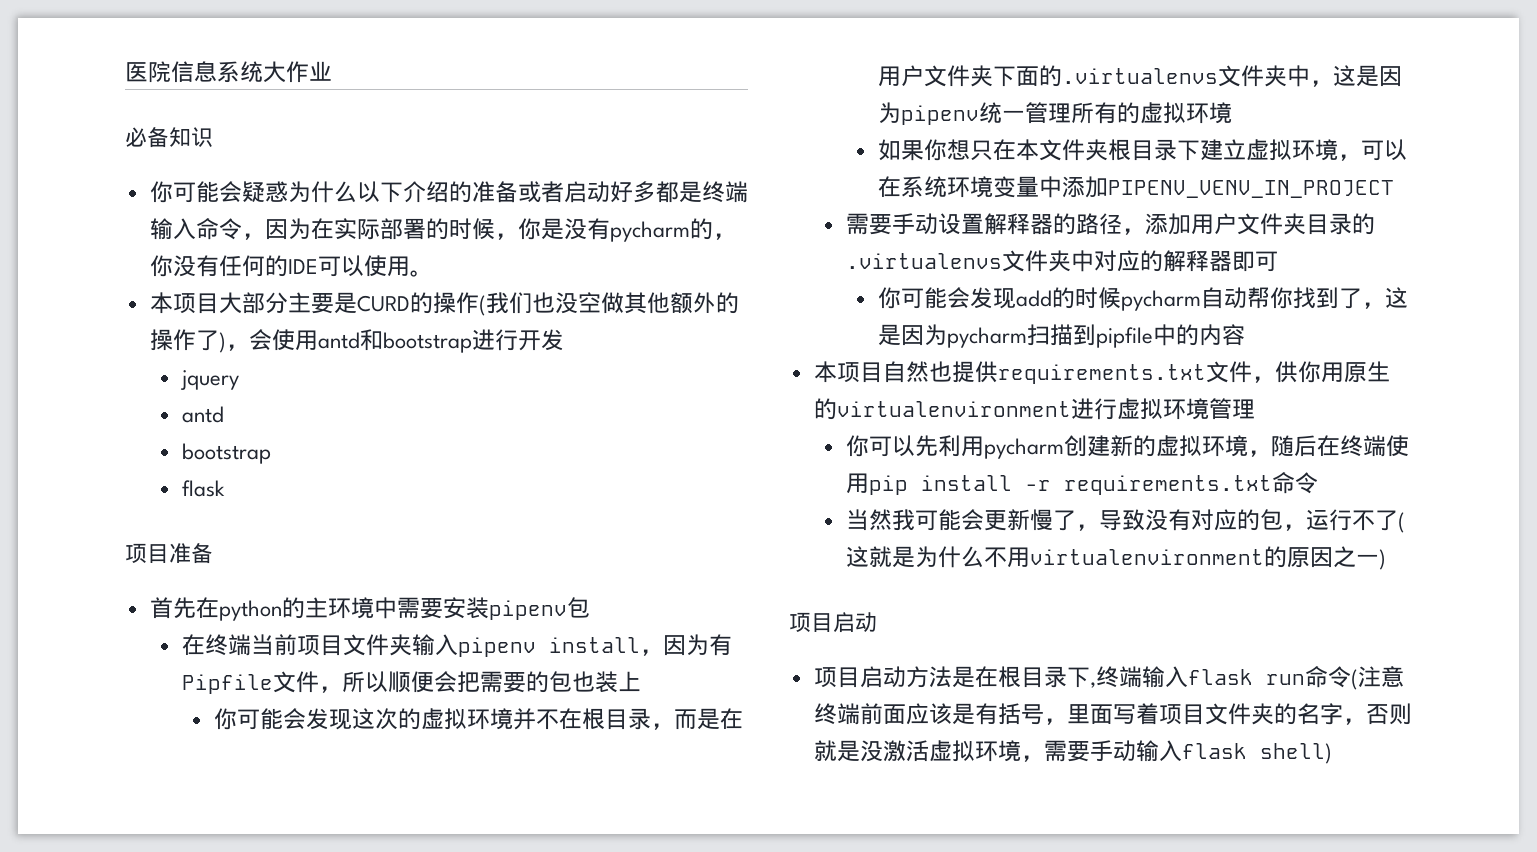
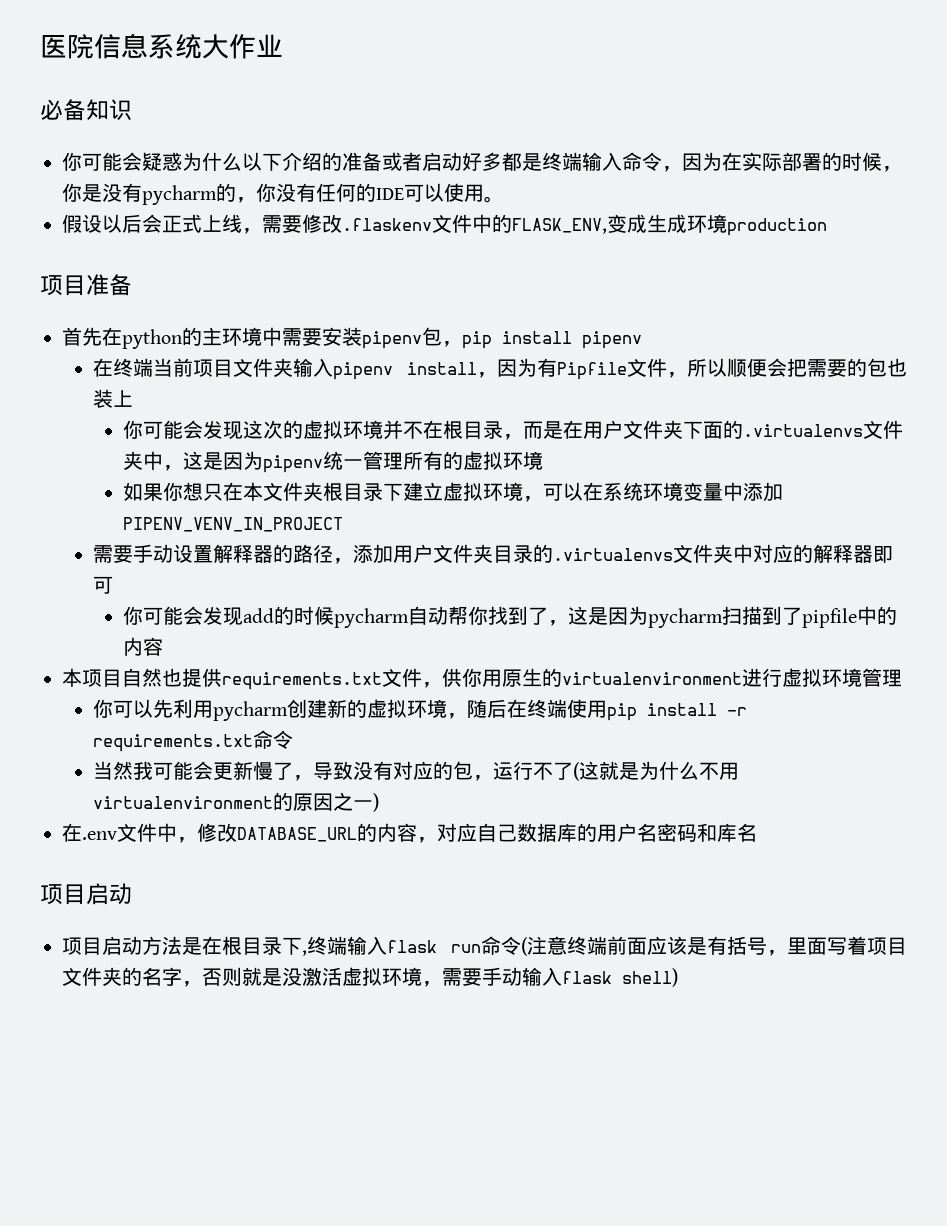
[149,292,739,316] [149,329,564,353] [179,370,239,390] [181,406,224,423] [181,443,271,464] [181,480,225,497] 本项目大部分主要是CURD的操作(我们也没空做其他额外的操作了)，会使用antd和bootstrap进行开发 // jquery // antd // bootstrap // flask -> [62,214,827,236] 假设以后会正式上线，需要修改.flaskenv文件中的FLASK_ENV,变成生成环境production
(590, 607) none -> [442,331,642,349] ，pip install pipenv
(1096, 335) none -> [782,607,803,625] 了
(1386, 559) none -> [62,823,757,843] // 在.env文件中，修改DATABASE_URL的内容，对应自己数据库的用户名密码和库名

